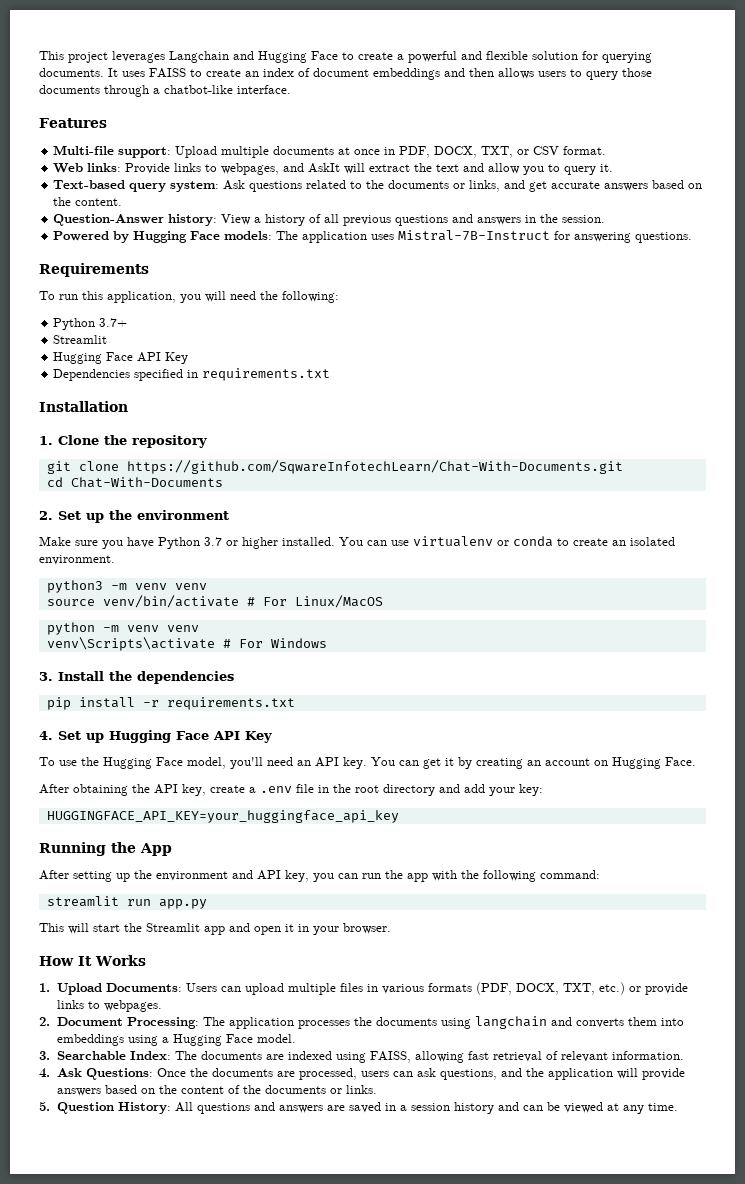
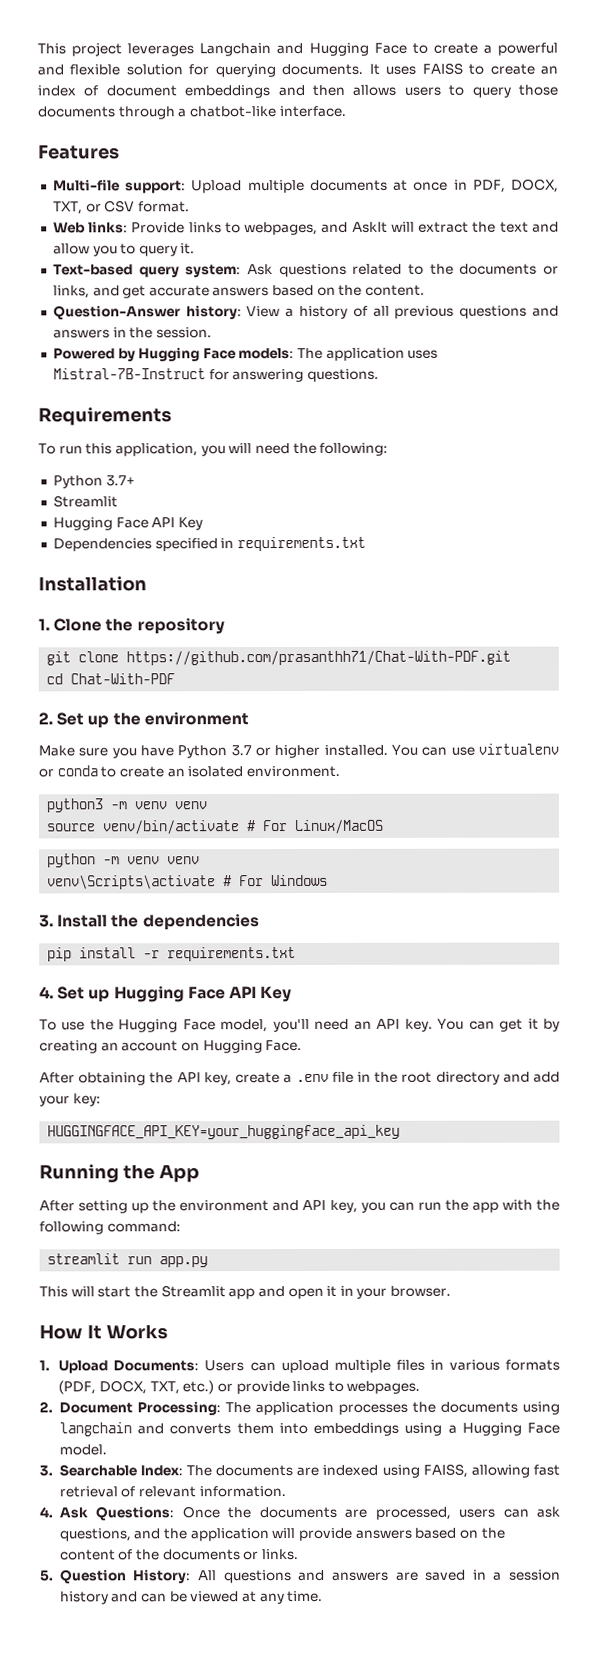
[126,460,623,474] https://github.com/SqwareInfotechLearn/Chat-With-Documents.git -> [126,650,512,666] https://github.com/prasanthh71/Chat-With-PDF.git
[70,477,223,488] Chat-With-Documents -> [70,673,176,685] Chat-With-PDF

